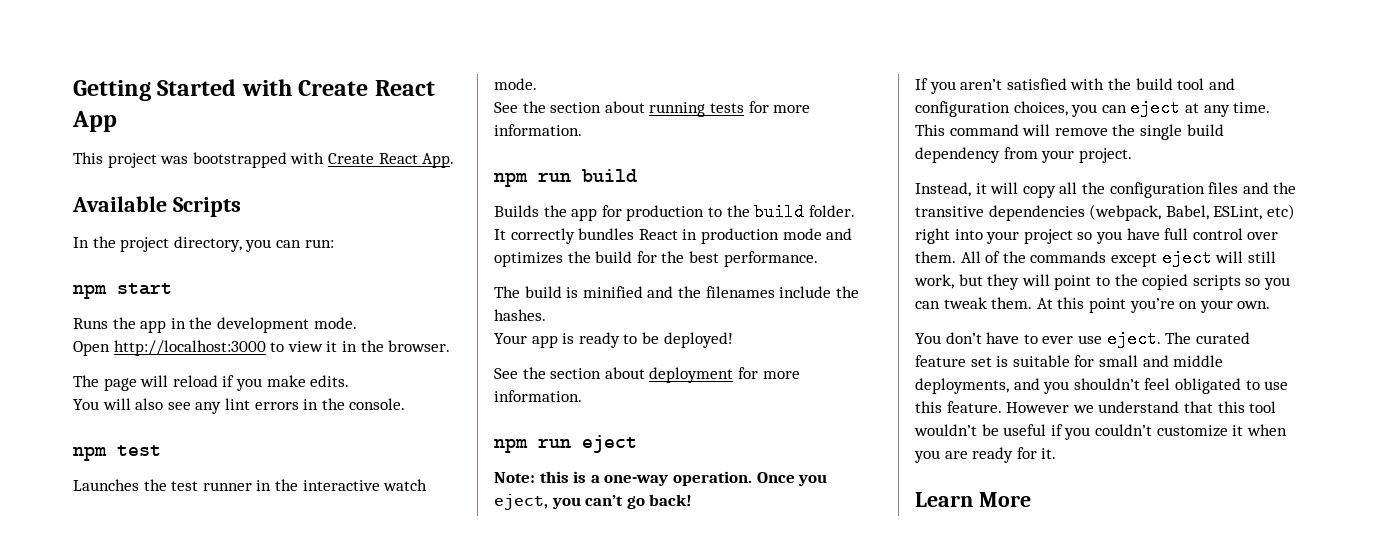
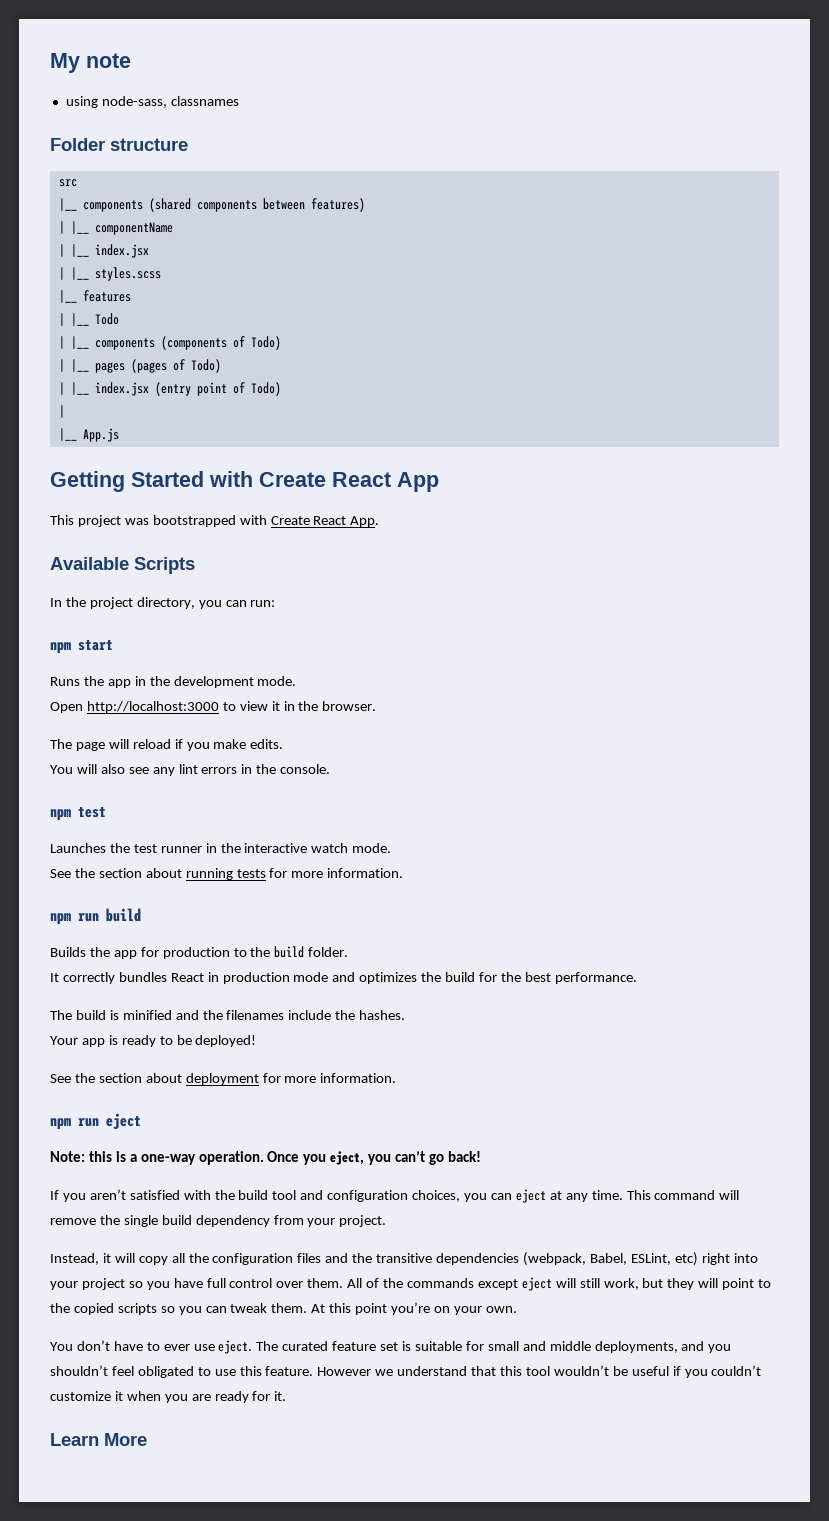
(73, 90) none -> [50,53,131,73] [65,96,239,108] [50,138,188,151] [58,179,77,187] [58,198,365,212] [58,221,173,235] [58,244,149,258] [58,267,161,281] [58,290,131,303] [58,313,119,326] [58,336,281,350] [58,359,221,373] [58,382,281,396] [58,405,65,418] [58,428,119,442] My note // using node-sass, classnames // Folder structure // src // |__ components (shared components between features) // | |__ componentName // | |__ index.jsx // | |__ styles.scss // |__ features // | |__ Todo // | |__ components (components of Todo) // | |__ pages (pages of Todo) // | |__ index.jsx (entry point of Todo) // | // |__ App.js //

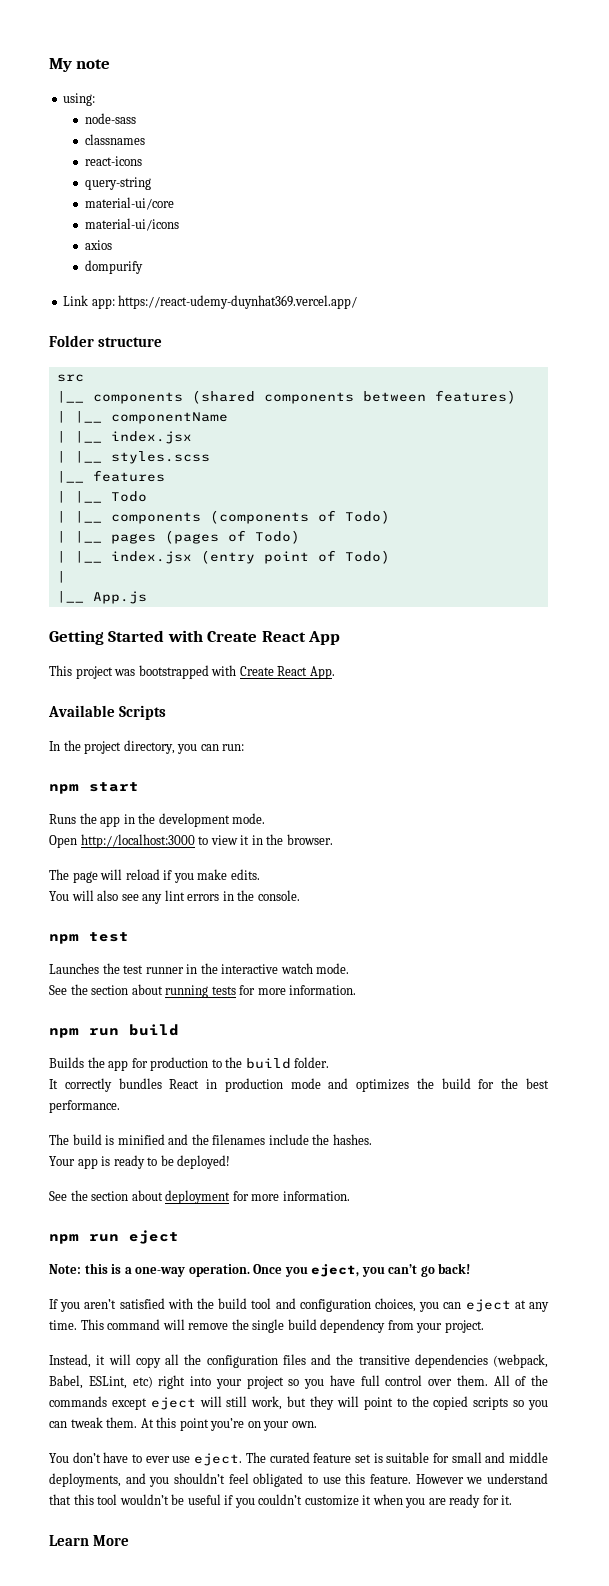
[65,96,167,108] using node-sass, -> [63,93,96,106] [84,113,136,124] using: // node-sass //
(239, 101) none -> [84,156,142,166] [84,177,151,190] [84,197,174,210] [84,218,179,231] [84,240,112,250] [84,260,143,274] [63,295,358,309] // react-icons // query-string // material-ui/core // material-ui/icons // axios // dompurify // Link app: https://react-udemy-duynhat369.vercel.app/

